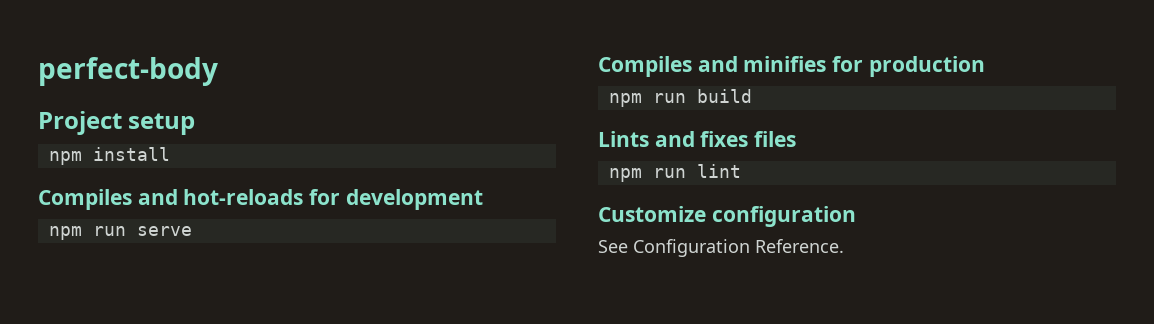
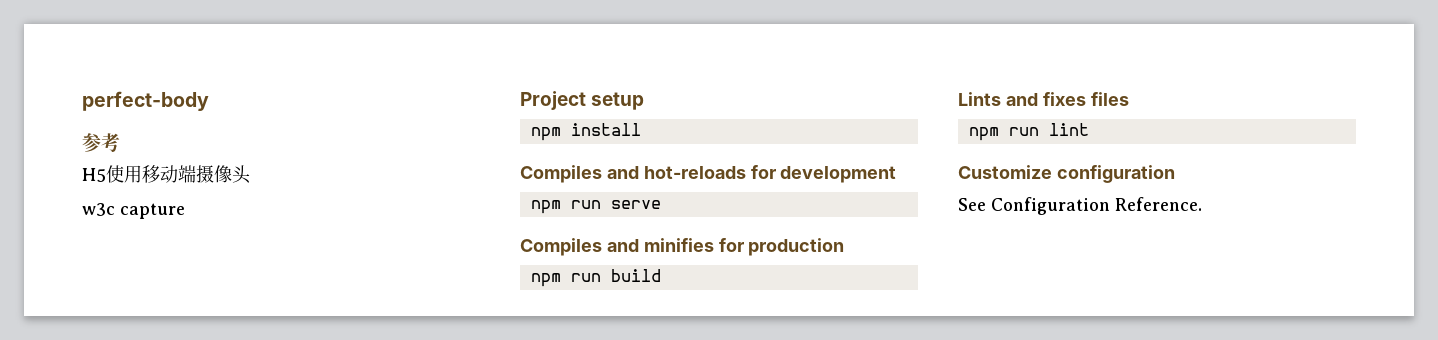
(218, 71) none -> [82,133,120,152] [82,165,251,184] [82,203,185,219] // 参考 // H5使用移动端摄像头 // w3c capture

